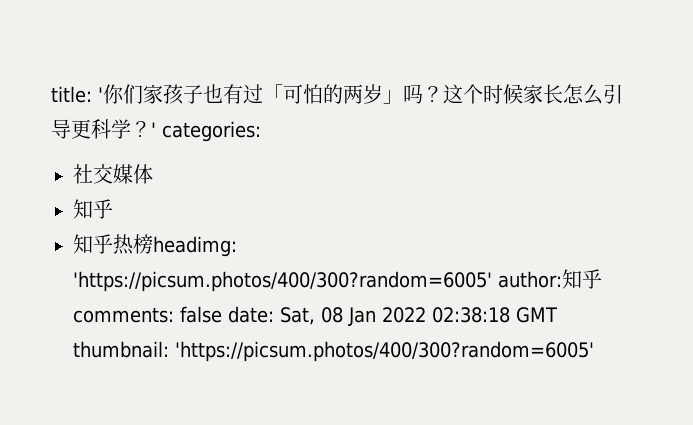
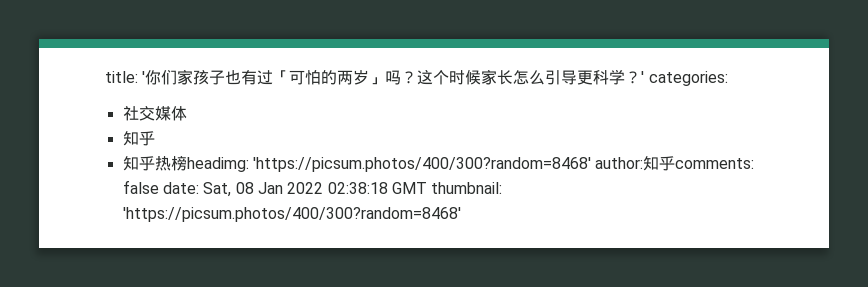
[73,271,492,292] 'https://picsum.photos/400/300?random=6005' -> [252,157,591,172] 'https://picsum.photos/400/300?random=8468'
[175,341,594,362] 'https://picsum.photos/400/300?random=6005' -> [122,207,461,222] 'https://picsum.photos/400/300?random=8468'

